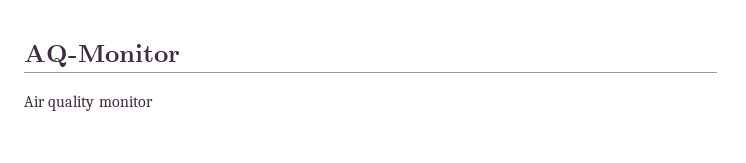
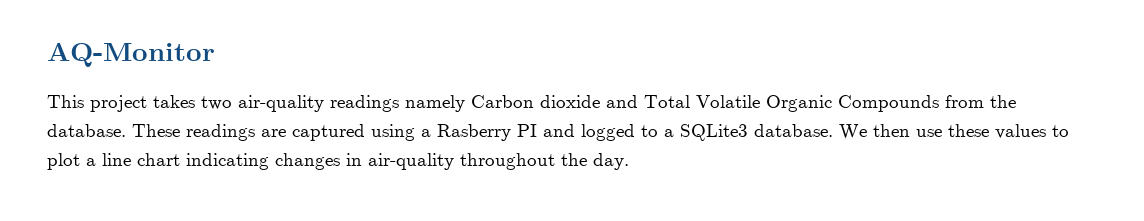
[24,95,153,111] Air quality monitor -> [47,95,1016,112] [47,124,1069,141] [47,153,629,170] This project takes two air-quality readings namely Carbon dioxide and Total Volatile Organic Compounds from the database. These readings are captured using a Rasberry PI and logged to a SQLite3 database. We then use these values to plot a line chart indicating changes in air-quality throughout the day.

